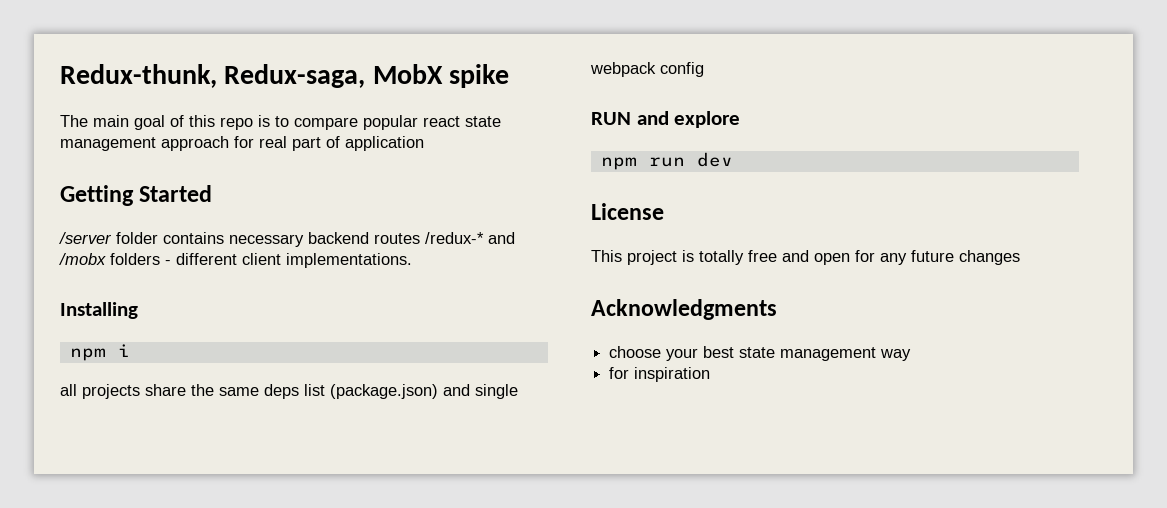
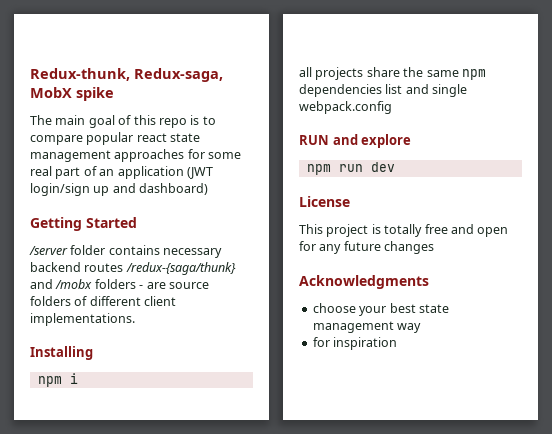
[161,136,254,151] approach for -> [114,149,242,162] approaches for some
(340, 142) none -> [99,169,115,176] an
(424, 143) none -> [186,167,213,179] [30,183,209,196] (JWT login/sign up and dashboard)
[425,232,484,244] /redux-* -> [125,262,236,275] /redux-{saga/thunk}
(171, 262) none -> [146,282,209,289] [30,296,88,306] are source folders of
[264,384,518,399] [590,62,704,77] deps list (package.json) and single webpack config -> [461,69,486,80] [299,84,468,97] [299,101,392,114] npm dependencies list and single webpack.config

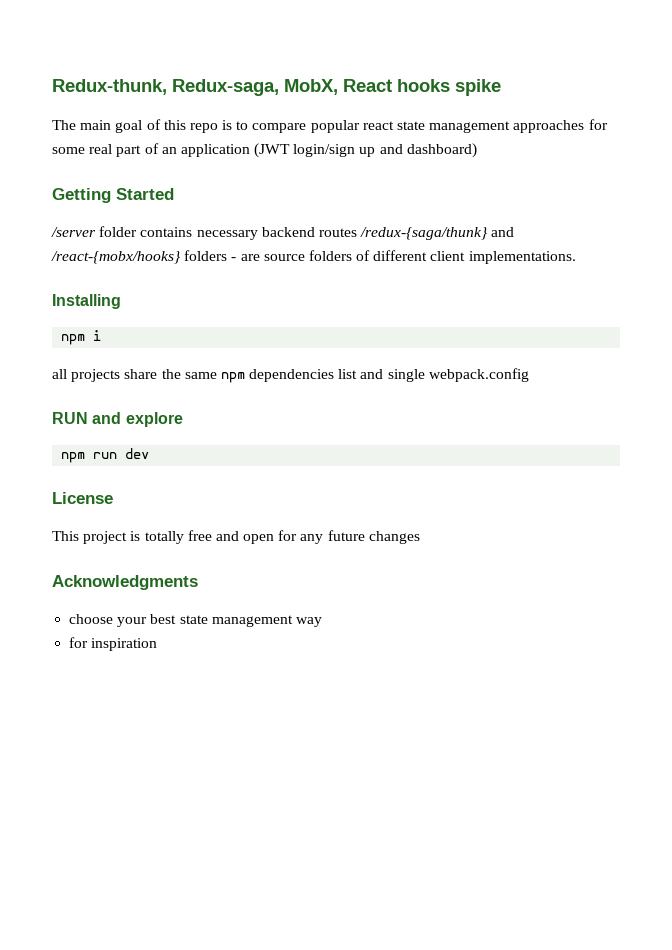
[30,87,72,98] MobX -> [284,79,450,95] MobX, React hooks
[55,279,93,289] /mobx -> [51,251,181,264] /react-{mobx/hooks}

